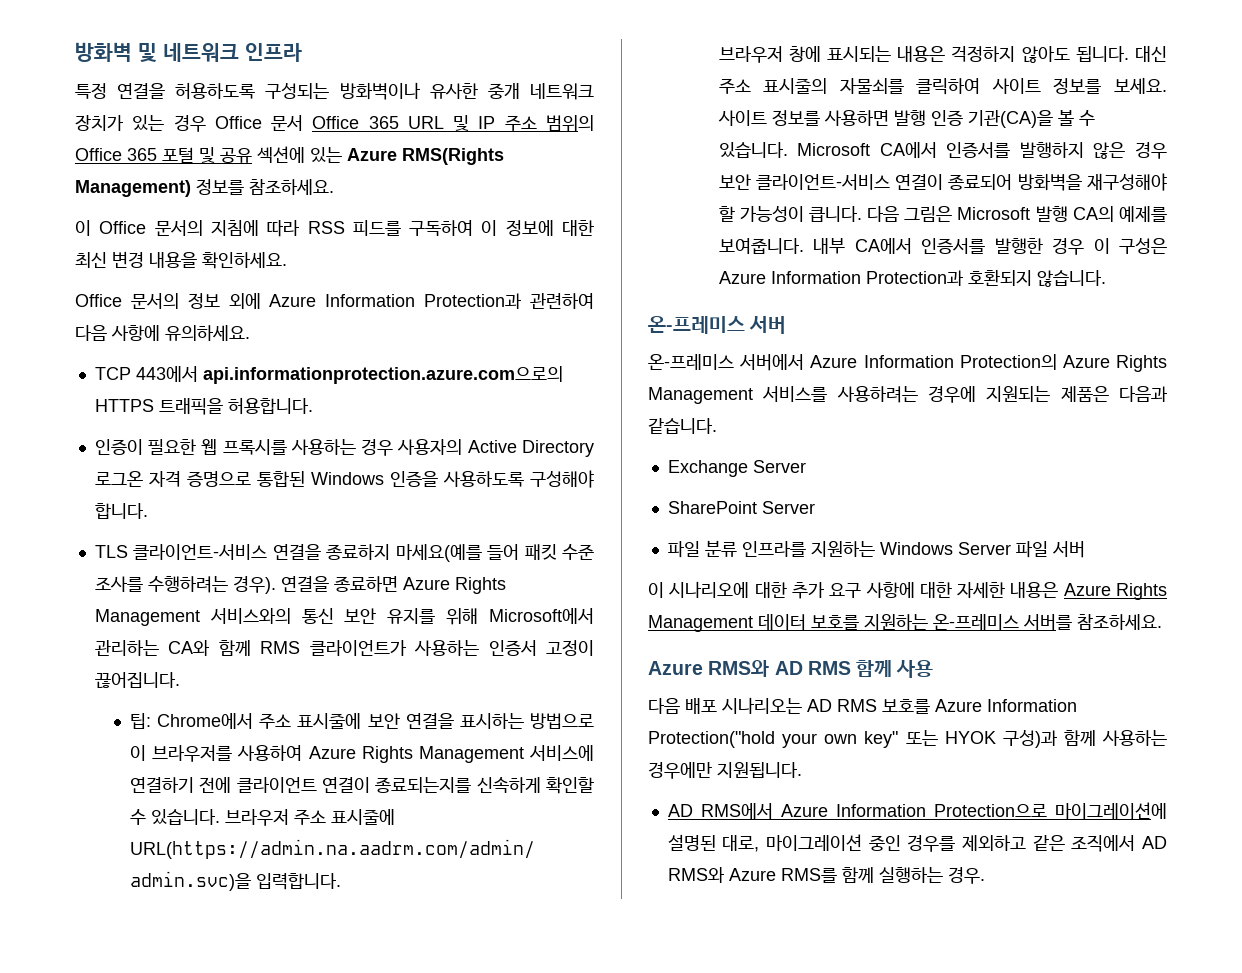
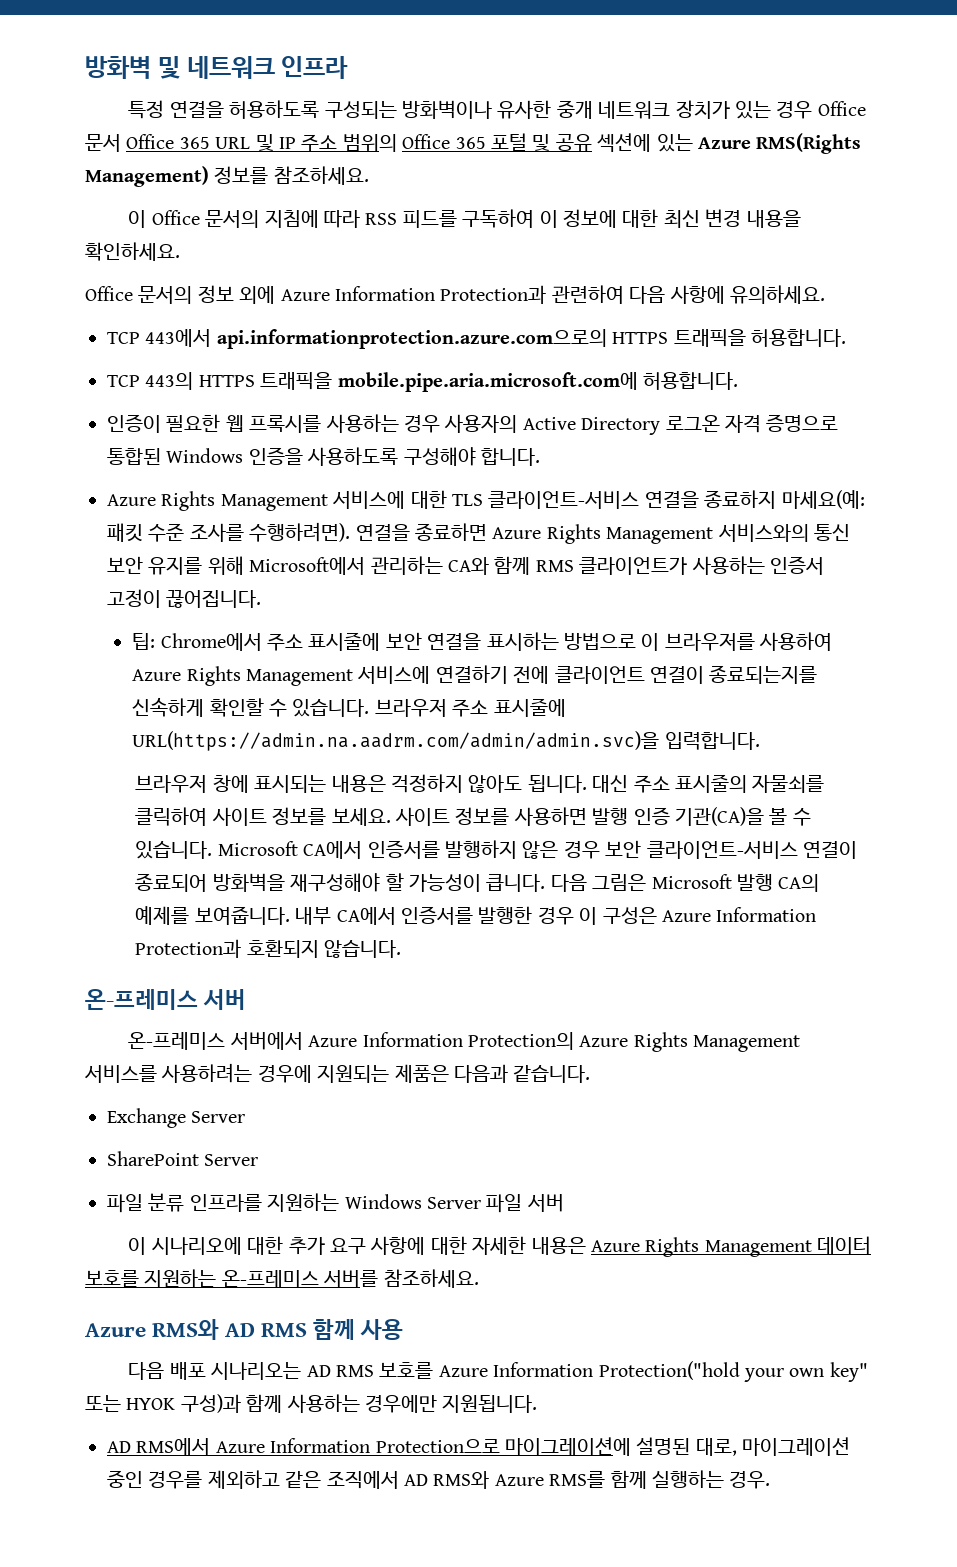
(313, 406) none -> [107,372,738,392] // TCP 443의 HTTPS 트래픽을 mobile.pipe.aria.microsoft.com에 허용합니다.
(148, 511) none -> [107,490,447,511] Azure Rights Management 서비스에 대한
[395,544,520,562] 마세요(예를 들어 -> [781,490,865,509] 마세요(예:
[147,576,276,594] 수행하려는 경우). -> [249,522,351,542] 수행하려면).

